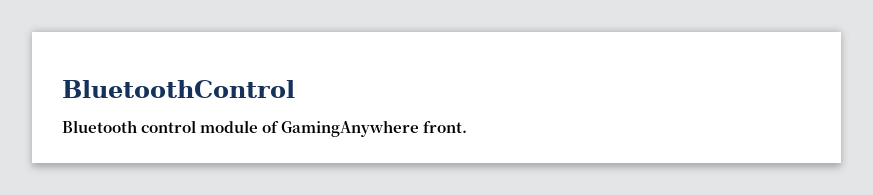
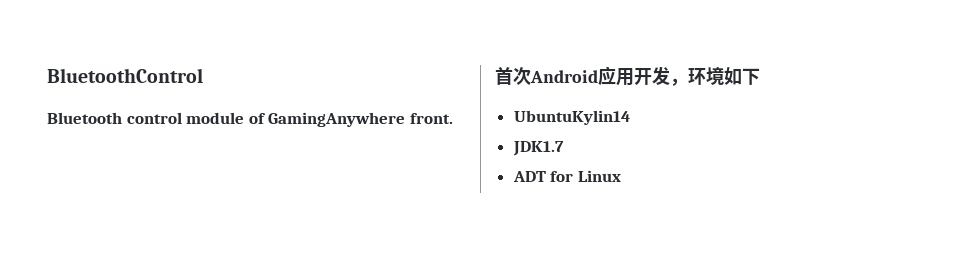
(468, 127) none -> [495,66,760,86] [513,110,630,125] [512,141,564,156] [512,170,621,182] // 首次Android应用开发，环境如下 // UbuntuKylin14 // JDK1.7 // ADT for Linux

